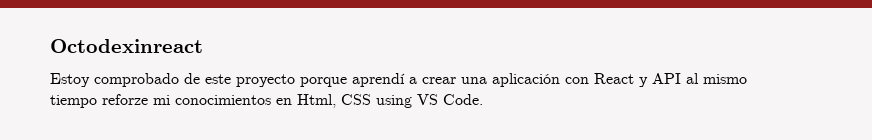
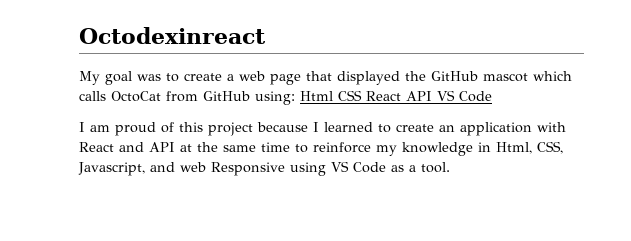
[50,73,747,87] [50,94,483,108] Estoy comprobado de este proyecto porque aprendí a crear una aplicación con React y API al mismo tiempo reforze mi conocimientos en Html, CSS using VS Code. -> [79,71,572,85] [79,90,492,105] [79,122,566,136] [79,141,563,156] [78,161,450,176] My goal was to create a web page that displayed the GitHub mascot which calls OctoCat from GitHub using: Html CSS React API VS Code // I am proud of this project because I learned to create an application with React and API at the same time to reinforce my knowledge in Html, CSS, Javascript, and web Responsive using VS Code as a tool.

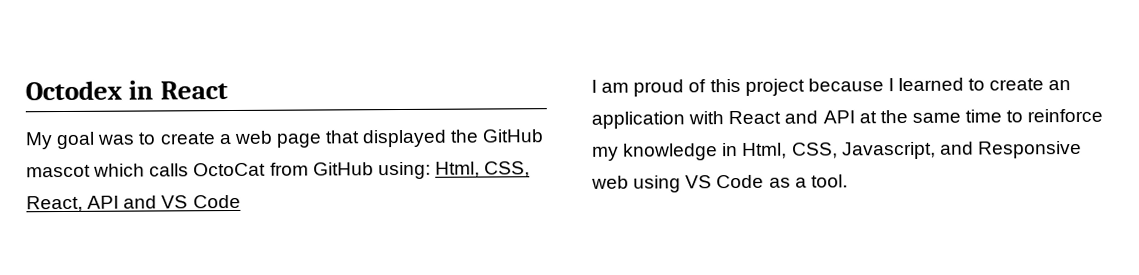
[79,27,266,44] Octodexinreact -> [25,80,228,101] Octodex in React
[300,90,432,101] Html CSS React API -> [434,161,531,178] [26,195,158,213] Html, CSS, React, API and
[180,162,285,176] web Responsive -> [977,140,1082,159] [591,175,629,189] Responsive web

